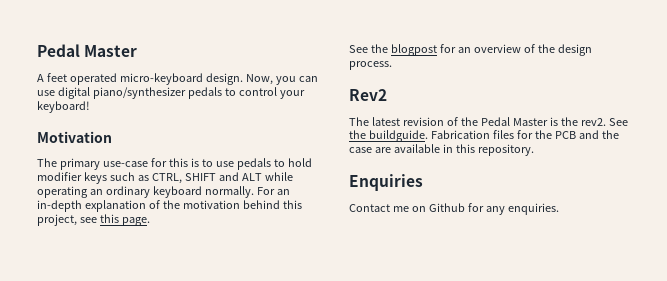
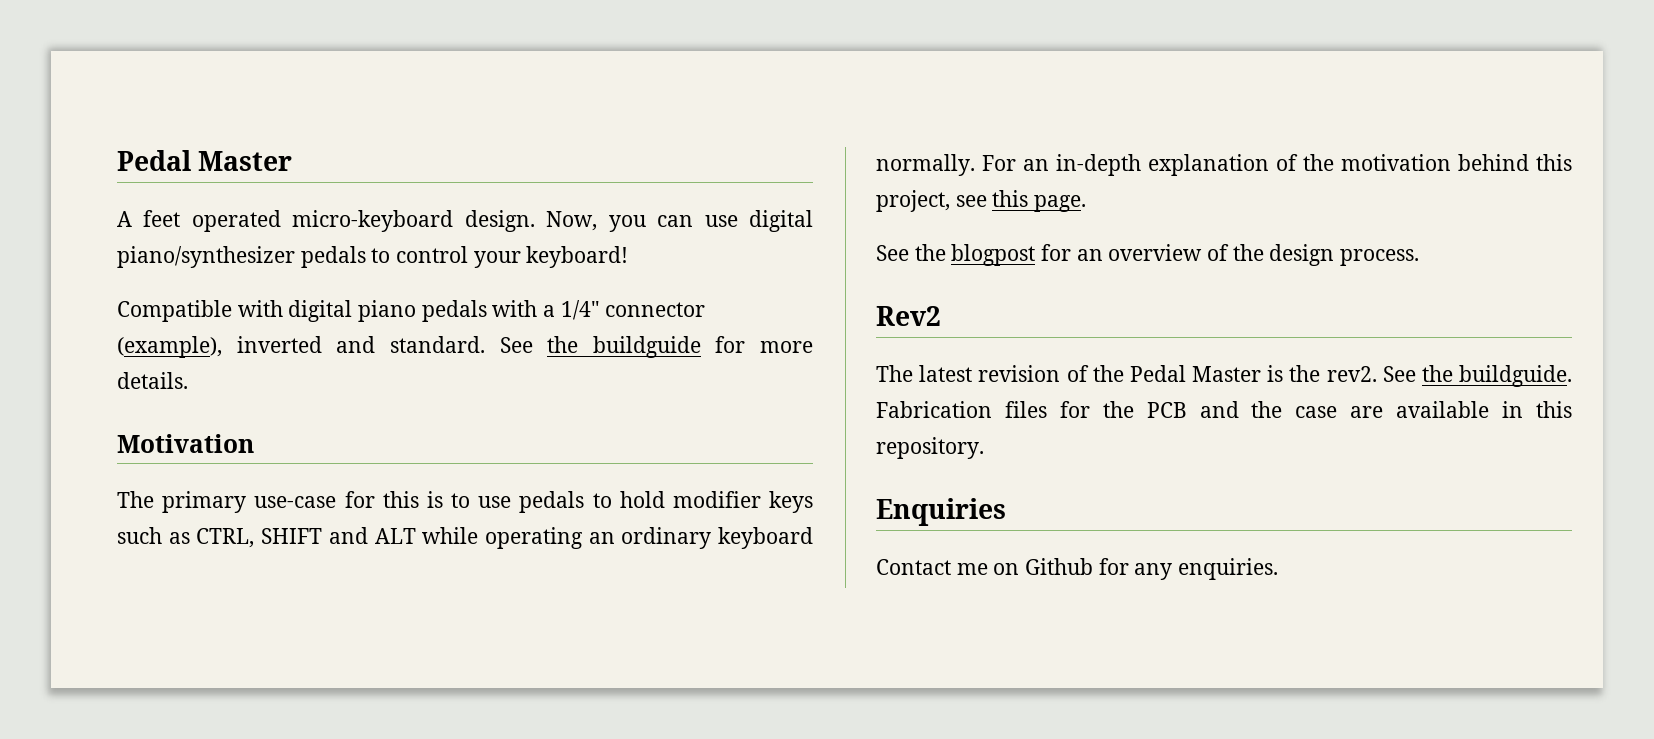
(90, 107) none -> [117,300,706,322] [117,336,813,358] [117,372,188,389] // Compatible with digital piano pedals with a 1/4" connector (example), inverted and standard. See the buildguide for more details.

